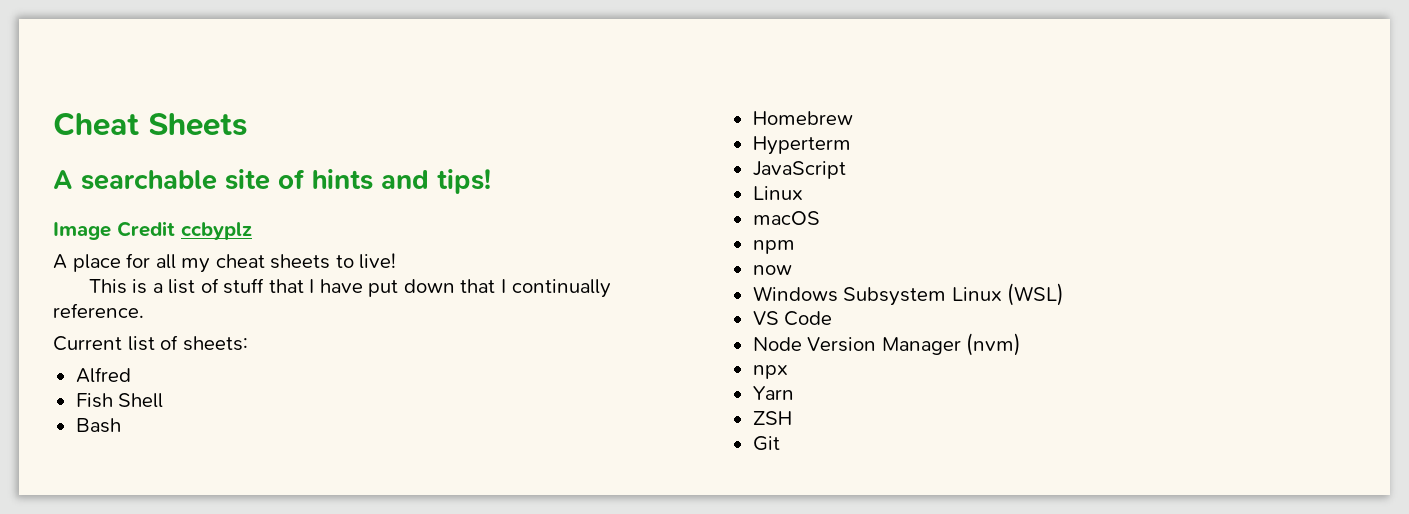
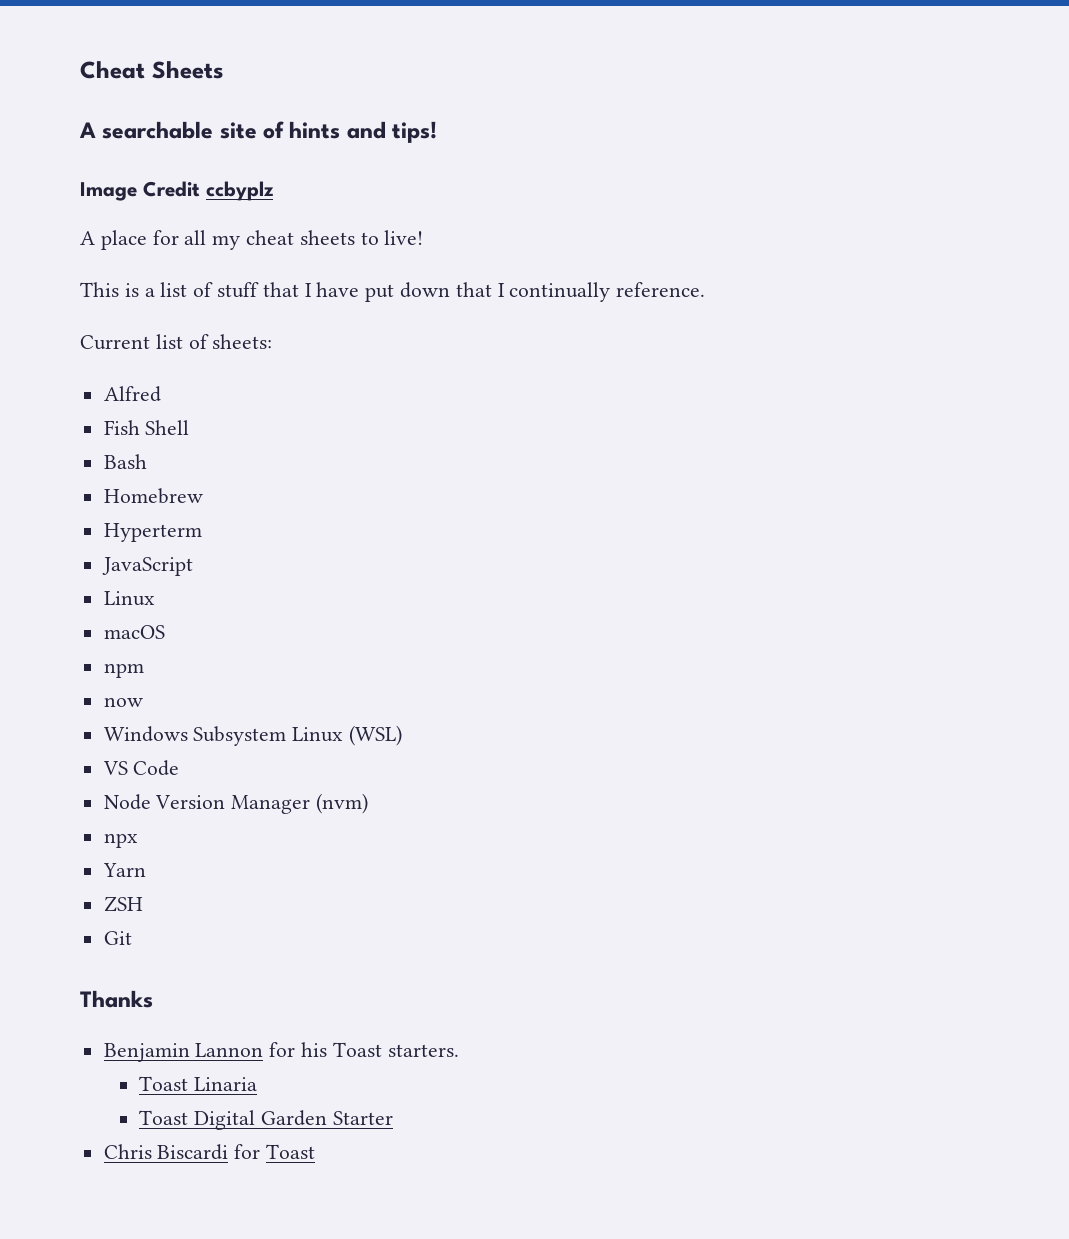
(780, 443) none -> [80,990,153,1008] [103,1042,459,1062] [139,1076,258,1091] [139,1110,393,1130] [103,1144,316,1160] // Thanks // Benjamin Lannon for his Toast starters. // Toast Linaria // Toast Digital Garden Starter // Chris Biscardi for Toast

